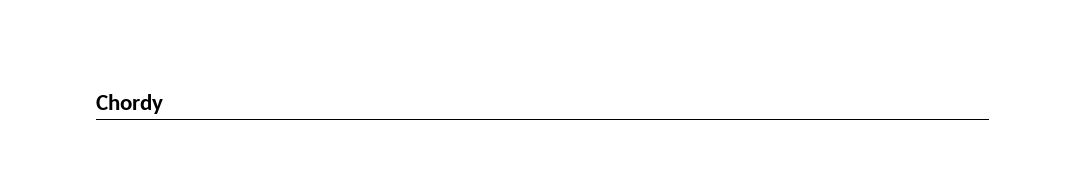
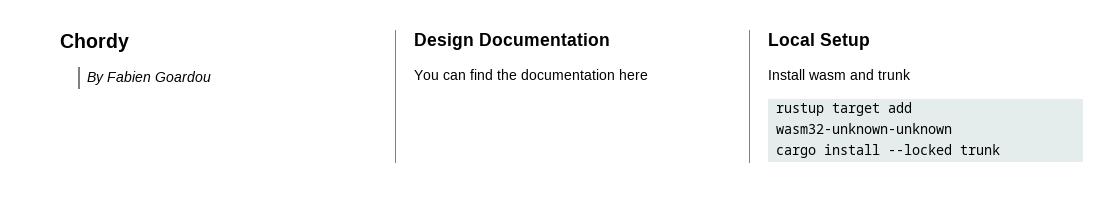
(163, 104) none -> [87,71,212,85] [414,33,610,50] [414,69,648,80] [768,33,870,50] [768,69,911,80] [776,102,913,116] [776,123,953,134] [776,144,1001,158] // By Fabien Goardou // Design Documentation // You can find the documentation here // Local Setup // Install wasm and trunk // rustup target add wasm32-unknown-unknown // cargo install --locked trunk

